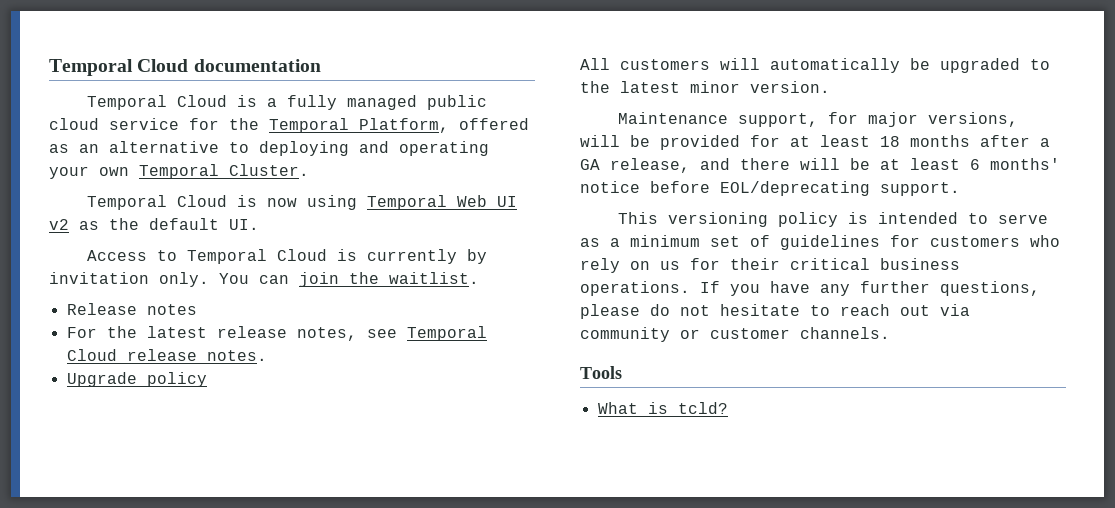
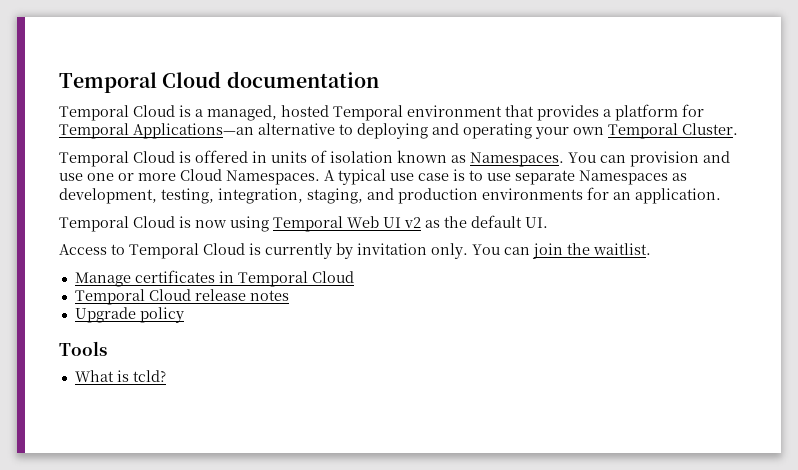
[287,95,488,110] [49,118,529,133] [49,144,99,153] fully managed public cloud service for the Temporal Platform, offered as an -> [207,104,704,121] [59,123,254,139] managed, hosted Temporal environment that provides a platform for Temporal Applications—an
(309, 170) none -> [59,150,730,167] [59,169,687,185] [59,187,721,204] // Temporal Cloud is offered in units of isolation known as Namespaces. You can provision and use one or more Cloud Namespaces. A typical use case is to use separate Namespaces as development, testing, integration, staging, and production environments for an application.
[66,303,197,315] [66,326,397,341] Release notes // For the latest release notes, see -> [74,270,354,287] Manage certificates in Temporal Cloud //
[206,350,267,361] notes. -> [249,290,289,301] notes
[580,58,1050,73] [580,81,830,93] [618,112,1019,127] [580,135,1050,150] [580,158,1060,173] [580,181,960,196] [618,212,1049,227] [580,235,1060,250] [580,258,960,273] [580,281,1040,296] [580,304,970,319] [580,327,890,342] // All customers will automatically be upgraded to the latest minor version. // Maintenance support, for major versions, will be provided for at least 18 months after a GA release, and there will be at least 6 months' notice before EOL/deprecating support. // This versioning policy is intended to serve as a minimum set of guidelines for customers who rely on us for their critical business operations. If you have any further questions, please do not hesitate to reach out via community or customer channels. -> (184, 315) none

